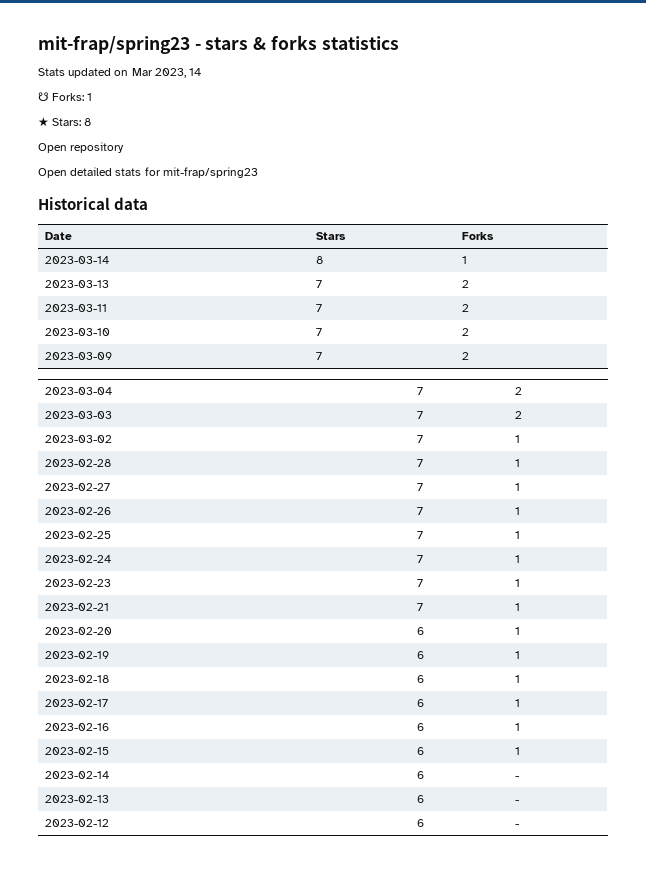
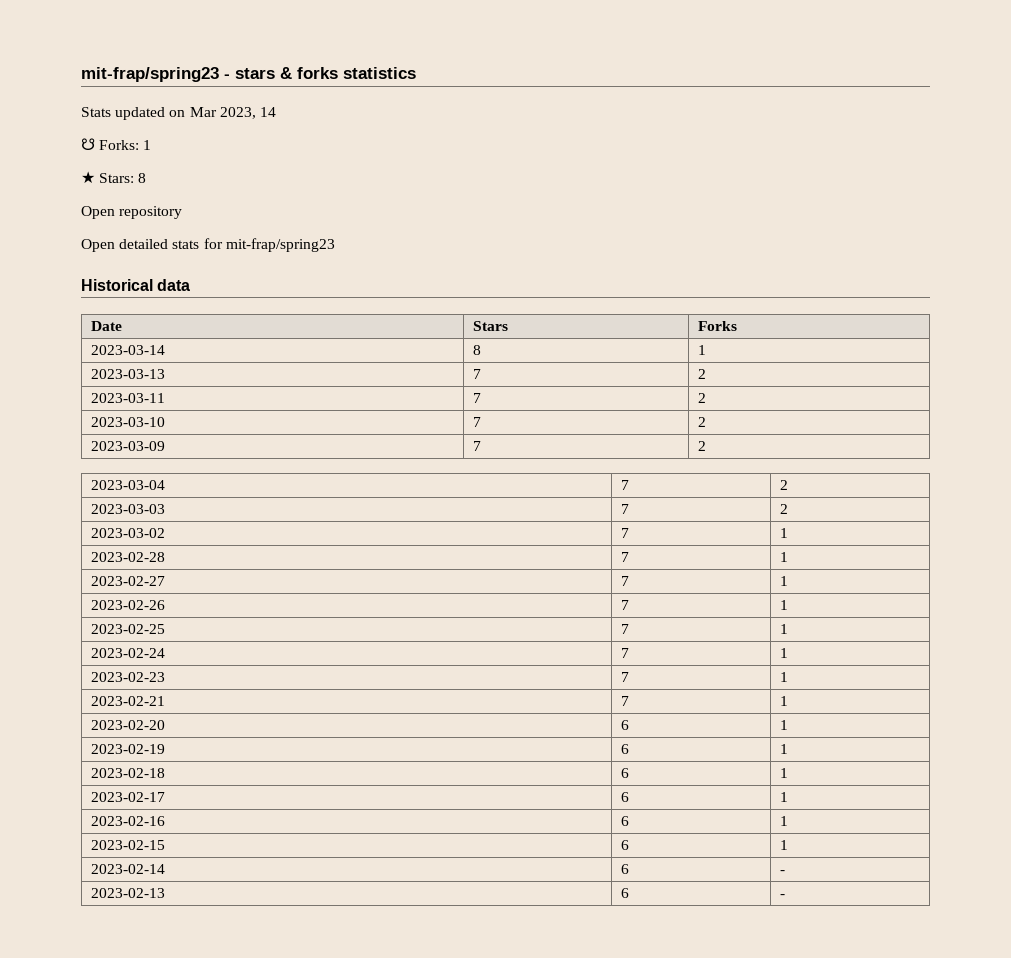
[44,819,109,827] [416,819,424,827] [514,824,519,827] // 2023-02-12 | 6 | - -> (785, 896) none

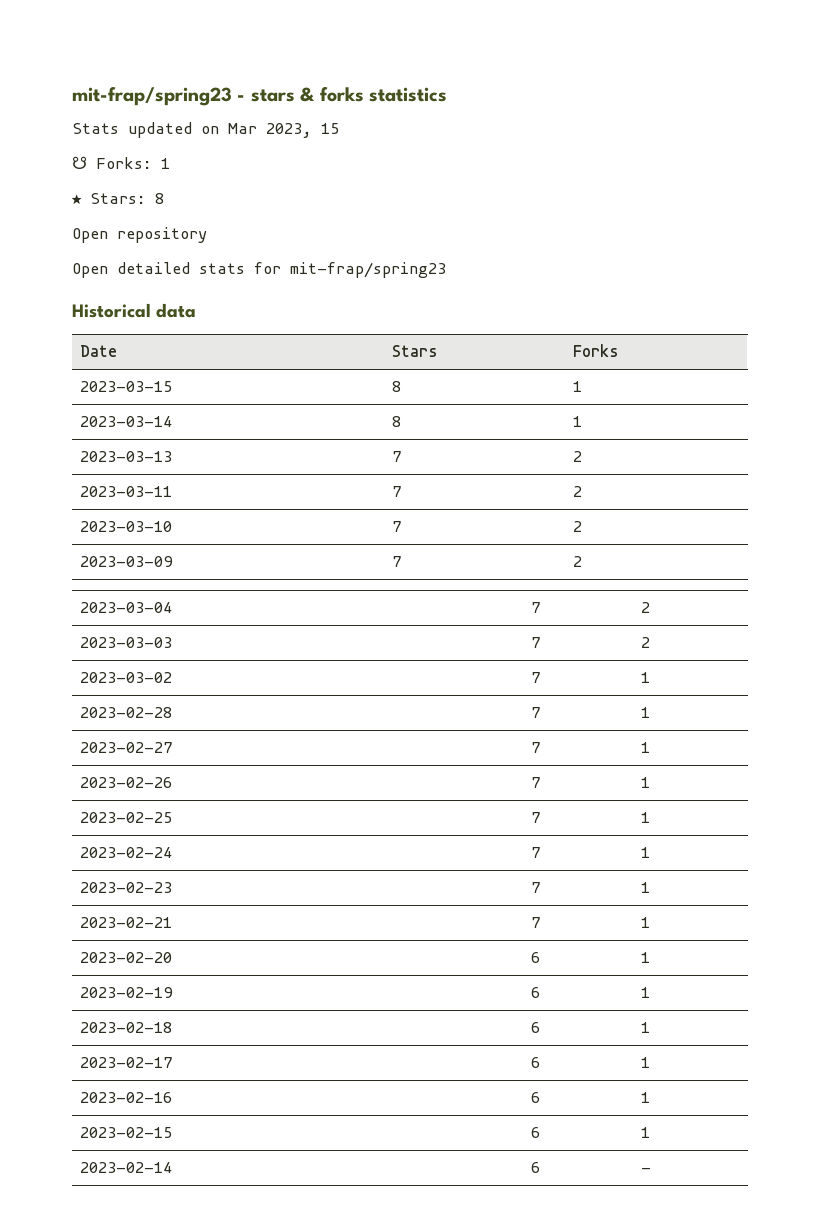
[259,107,276,117] 14 -> [321,123,339,134] 15
(737, 326) none -> [80,381,173,392] [392,381,402,392] [573,381,583,392] // 2023-03-15 | 8 | 1
[90,888,165,898] [620,888,629,898] [779,894,785,898] // 2023-02-13 | 6 | - -> (652, 1170) none

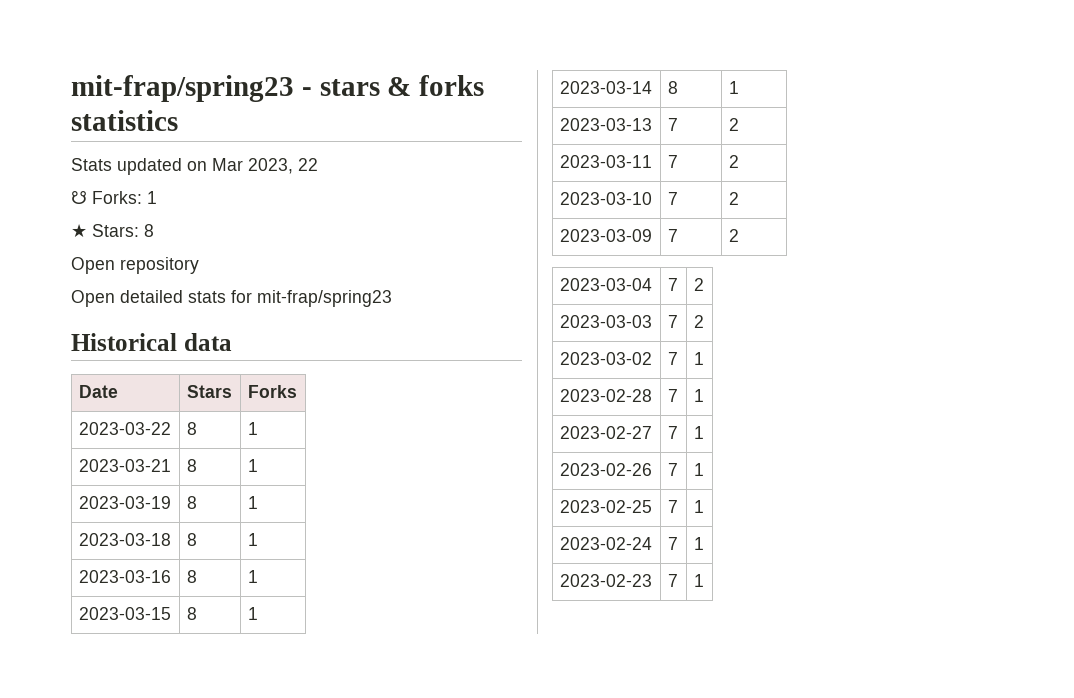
[321,123,339,134] 15 -> [298,158,318,171] 22
(620, 350) none -> [78,422,171,435] [186,422,197,435] [247,422,258,435] [78,459,171,472] [186,459,197,472] [247,459,258,472] [78,496,171,509] [186,496,197,509] [247,496,258,509] [78,533,171,546] [186,533,197,546] [247,533,258,546] [78,570,171,583] [186,570,197,583] [247,570,258,583] // 2023-03-22 | 8 | 1 // 2023-03-21 | 8 | 1 // 2023-03-19 | 8 | 1 // 2023-03-18 | 8 | 1 // 2023-03-16 | 8 | 1
[80,917,173,928] [531,917,541,928] [641,917,651,928] [80,952,173,963] [531,952,541,963] [641,952,651,963] [80,987,174,998] [531,987,541,998] [641,987,651,998] [80,1022,173,1033] [531,1022,541,1033] [641,1022,651,1033] [80,1057,173,1068] [531,1057,541,1068] [641,1057,651,1068] [80,1092,173,1103] [531,1092,541,1103] [641,1092,651,1103] [80,1127,173,1138] [531,1127,541,1138] [641,1127,651,1138] [80,1162,173,1173] [531,1162,541,1173] [641,1167,652,1173] // 2023-02-21 | 7 | 1 // 2023-02-20 | 6 | 1 // 2023-02-19 | 6 | 1 // 2023-02-18 | 6 | 1 // 2023-02-17 | 6 | 1 // 2023-02-16 | 6 | 1 // 2023-02-15 | 6 | 1 // 2023-02-14 | 6 | - -> (704, 580) none

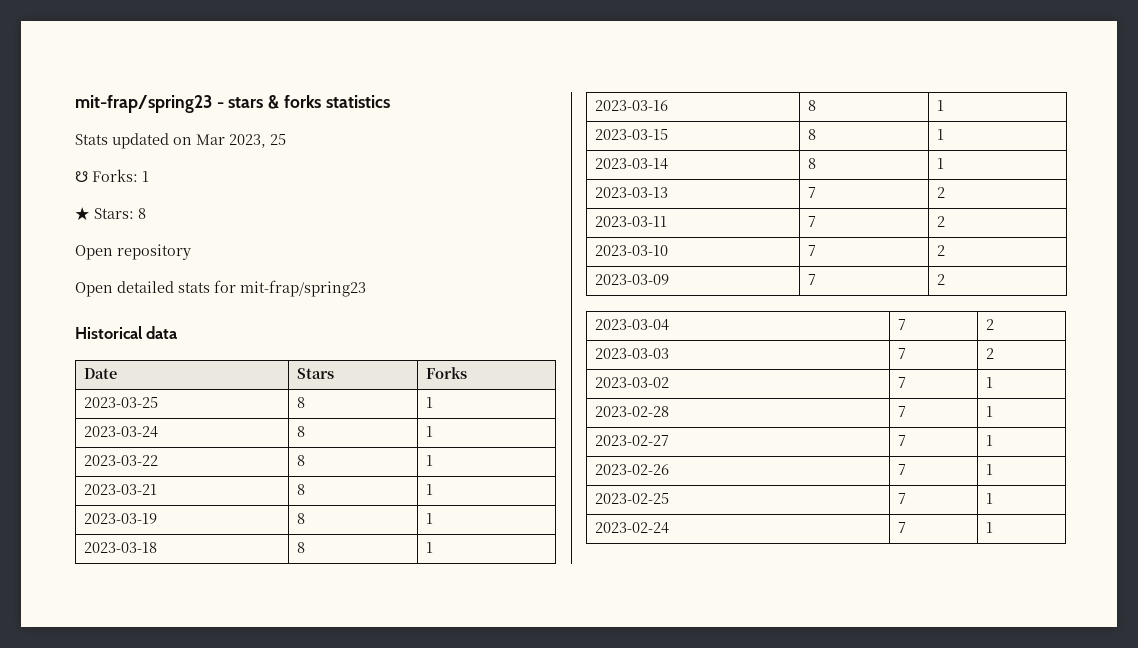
[298,158,318,171] 22 -> [270,134,286,145] 25
(297, 391) none -> [83,397,158,408] [296,397,305,408] [425,397,433,408] [83,426,158,438] [296,426,305,437] [425,426,433,437] // 2023-03-25 | 8 | 1 // 2023-03-24 | 8 | 1
[559,574,652,587] [667,574,678,587] [693,574,704,587] // 2023-02-23 | 7 | 1 -> (993, 527) none

